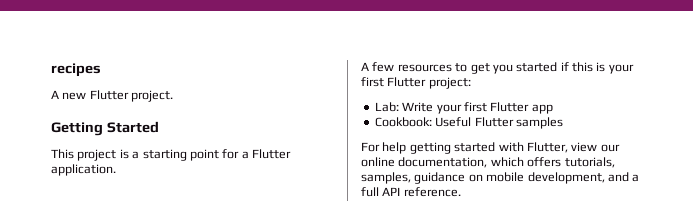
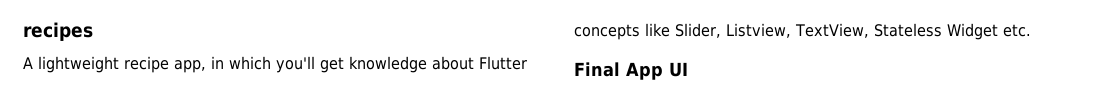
[62,90,174,102] [51,121,159,136] [51,149,291,161] [51,164,116,176] [361,62,634,74] [361,77,471,89] [374,102,553,114] [374,117,563,129] [361,142,620,154] [361,157,615,168] [361,172,640,184] [361,187,461,197] new Flutter project. // Getting Started // This project is a starting point for a Flutter application. // A few resources to get you started if this is your first Flutter project: // Lab: Write your first Flutter app // Cookbook: Useful Flutter samples // For help getting started with Flutter, view our online documentation, which offers tutorials, samples, guidance on mobile development, and a full API reference. -> [38,56,527,73] [574,23,1031,40] [574,62,688,80] lightweight recipe app, in which you'll get knowledge about Flutter concepts like Slider, Listview, TextView, Stateless Widget etc. // Final App UI

